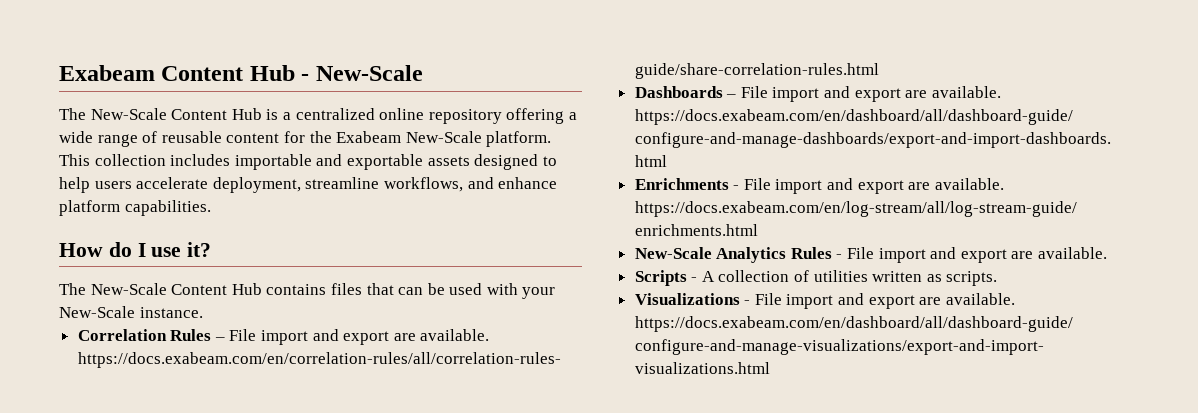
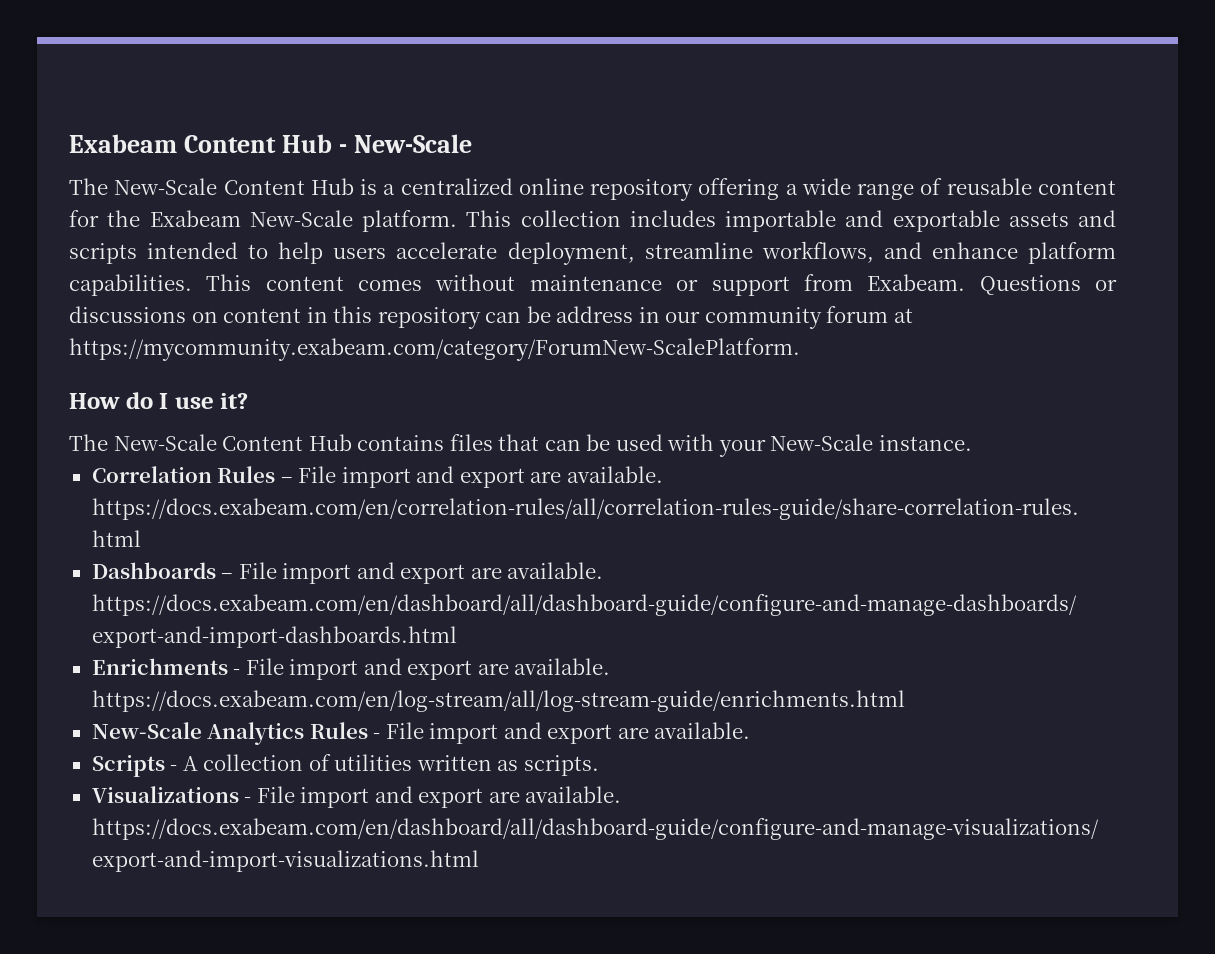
[474,154,539,170] designed -> [1078,210,1116,227] [69,242,239,264] and scripts intended
(211, 208) none -> [206,274,1117,296] [69,306,913,329] [69,338,800,361] This content comes without maintenance or support from Exabeam. Questions or discussions on content in this repository can be address in our community forum at https://mycommunity.exabeam.com/category/ForumNew-ScalePlatform.

